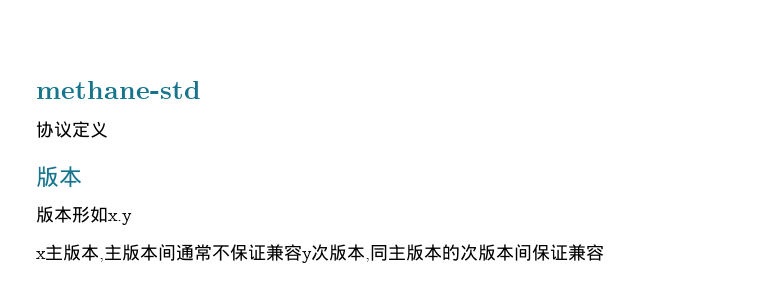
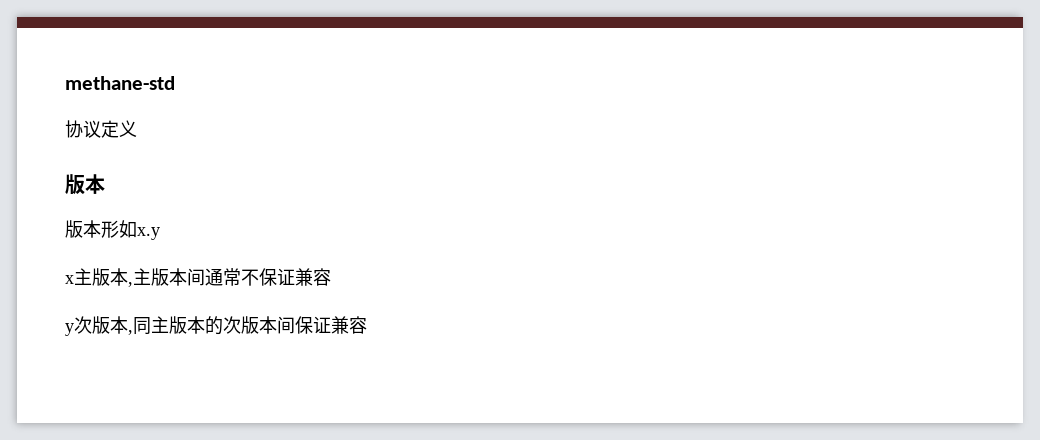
(302, 252) none -> (331, 277) //

